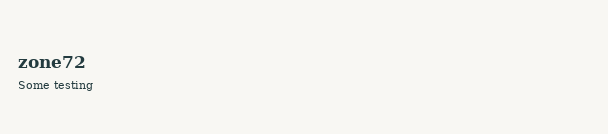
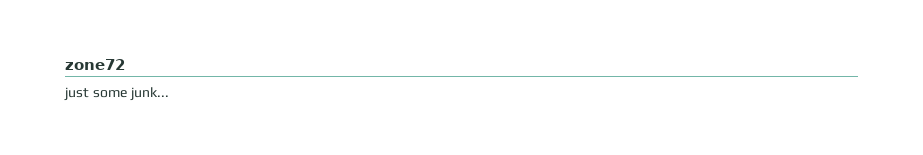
[18,81,93,91] Some testing -> [64,87,169,101] just some junk...

